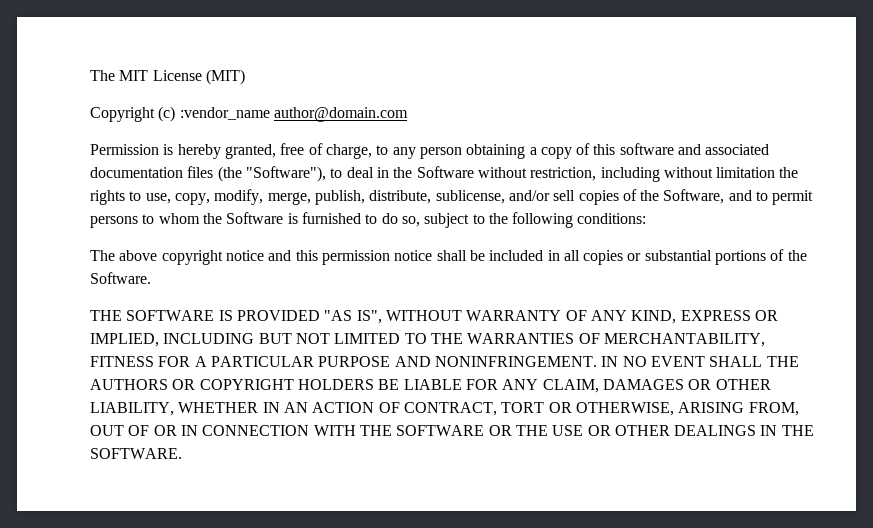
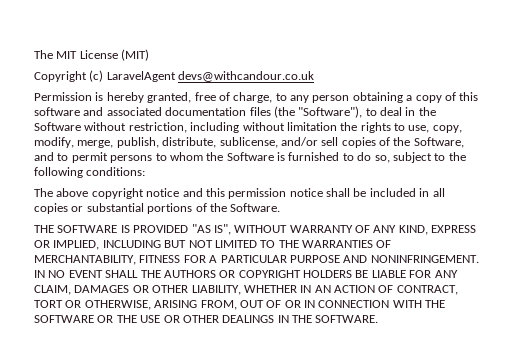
[179,107,408,122] :vendor_name author@domain.com -> [106,71,315,82] LaravelAgent devs@withcandour.co.uk

